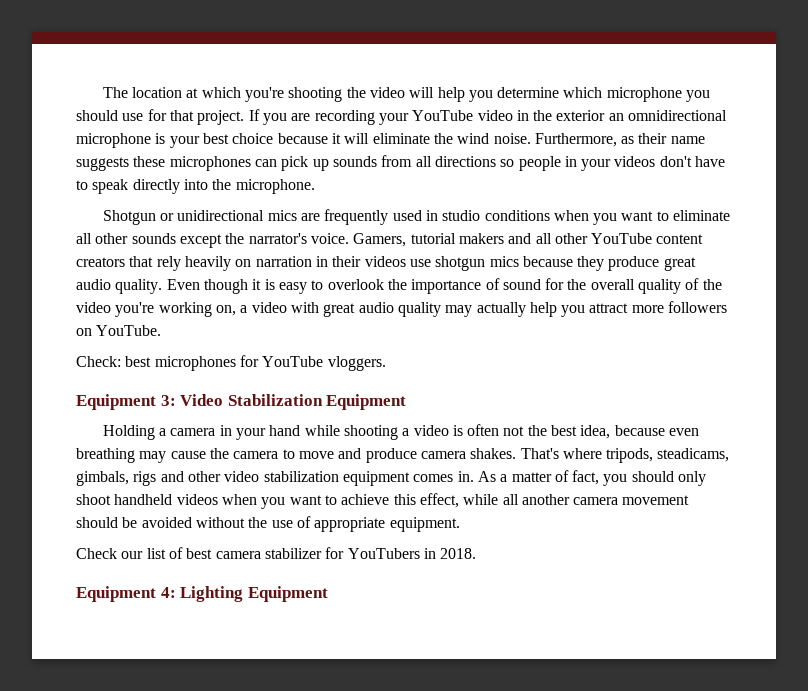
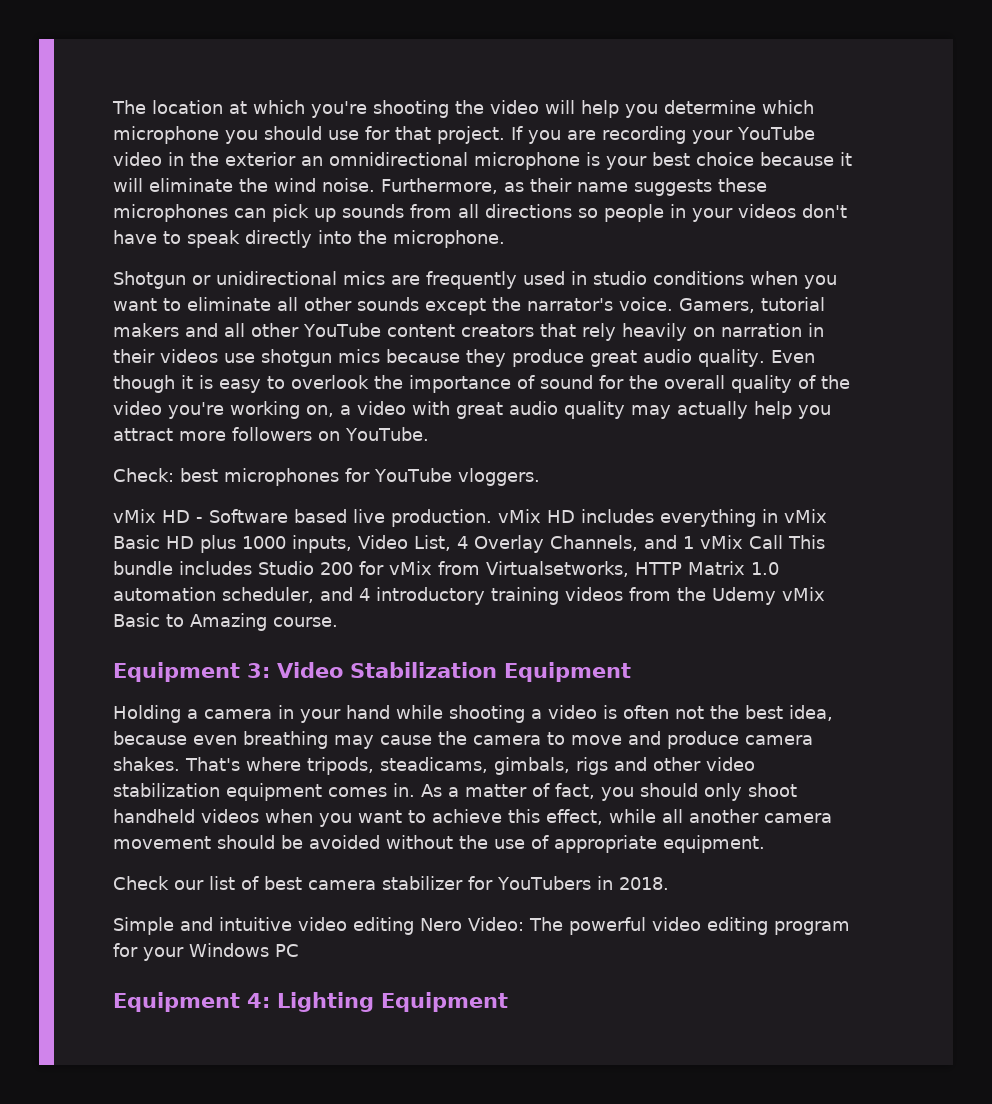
(386, 363) none -> [113,509,827,527] [113,535,825,553] [113,561,779,577] [113,587,825,605] [113,613,338,631] // vMix HD - Software based live production. vMix HD includes everything in vMix Basic HD plus 1000 inputs, Video List, 4 Overlay Channels, and 1 vMix Call This bundle includes Studio 200 for vMix from Virtualsetworks, HTTP Matrix 1.0 automation scheduler, and 4 introductory training videos from the Udemy vMix Basic to Amazing course.
(477, 553) none -> [113,917,850,935] [113,943,299,961] // Simple and intuitive video editing Nero Video: The powerful video editing program for your Windows PC

